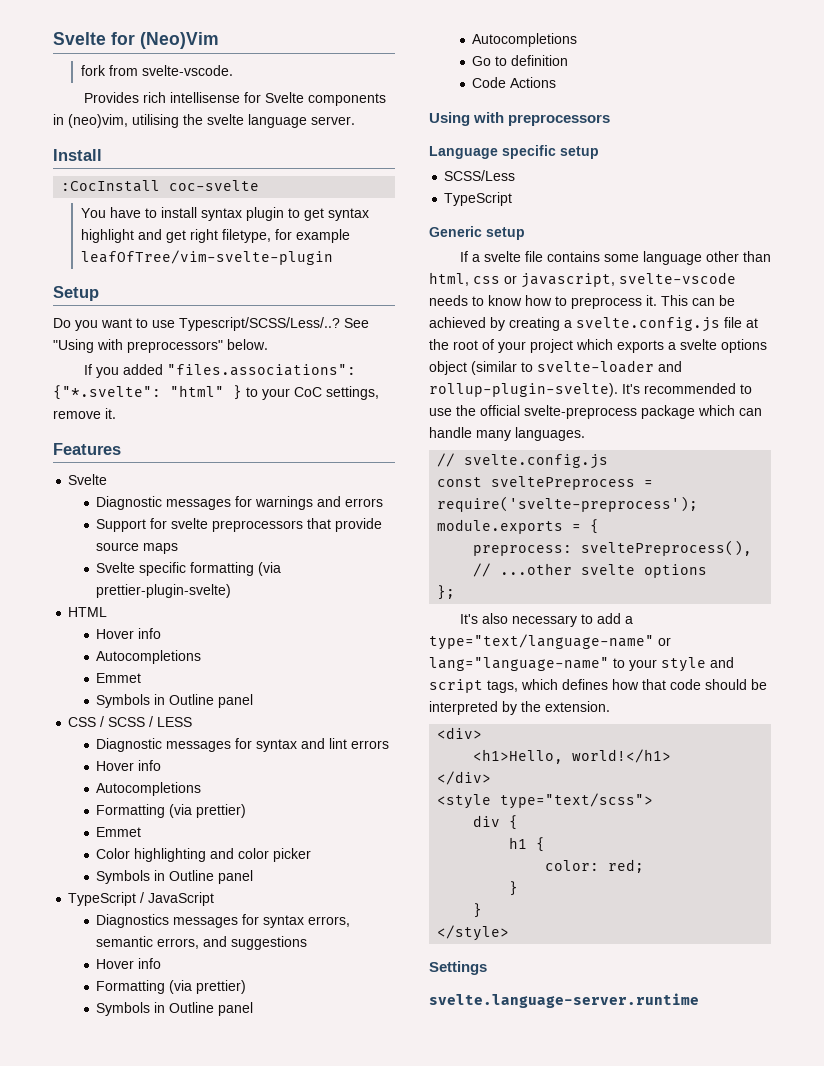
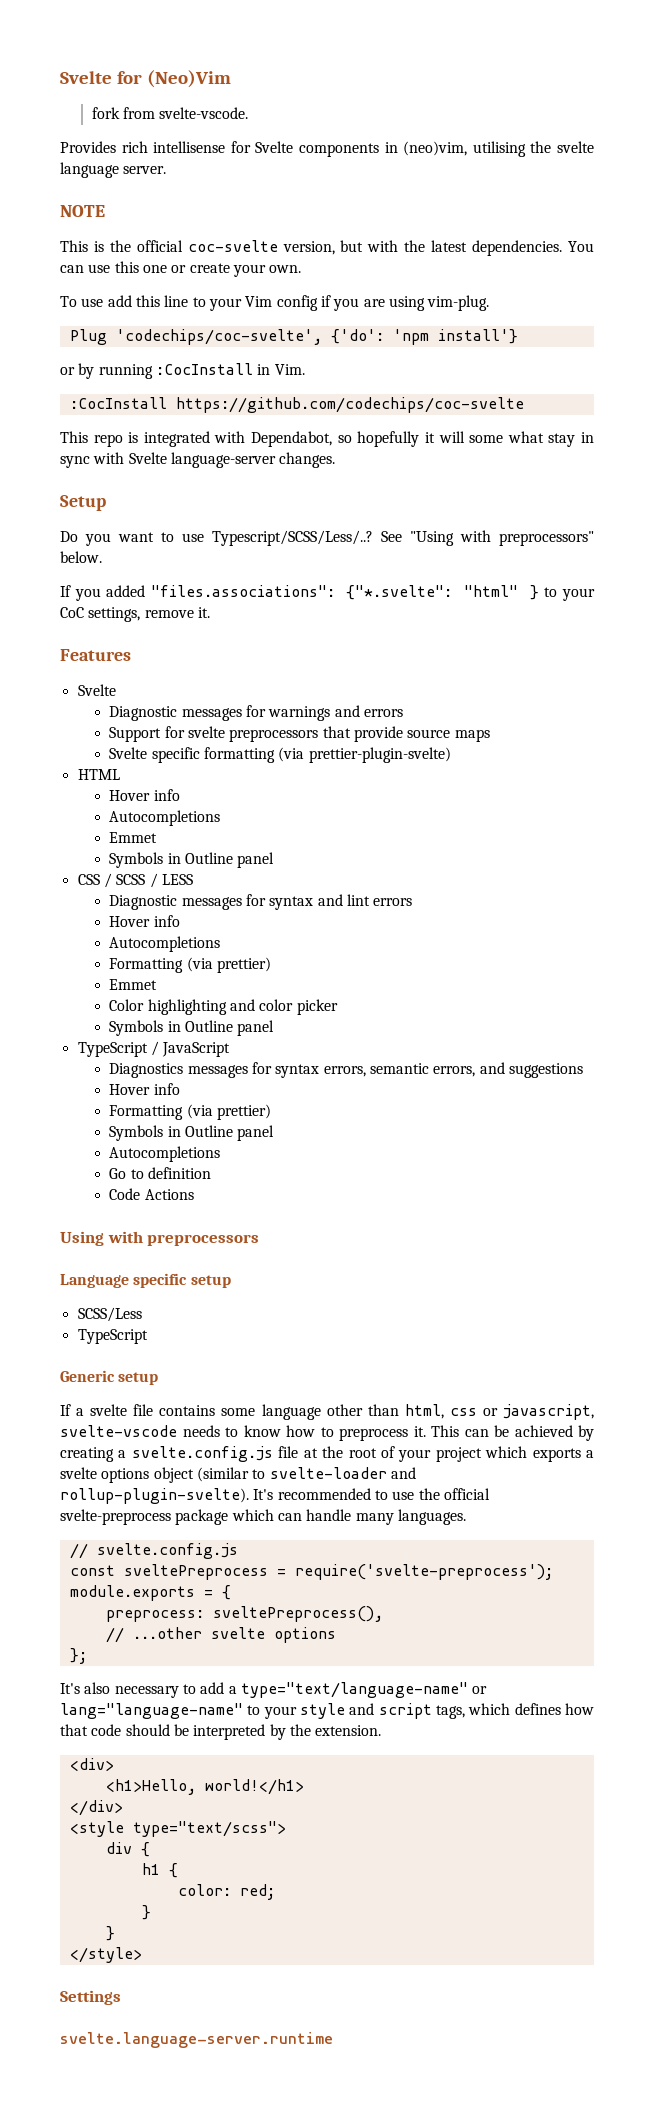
[53,149,102,161] [61,180,260,192] [80,207,369,221] [80,229,350,243] [80,250,333,265] Install // :CocInstall coc-svelte // You have to install syntax plugin to get syntax highlight and get right filetype, for example leafOfTree/vim-svelte-plugin -> [60,205,105,217] [60,240,595,256] [60,261,302,277] [60,295,490,311] [69,329,518,345] [60,363,305,379] [69,397,524,413] [60,431,595,447] [60,452,336,468] NOTE // This is the official coc-svelte version, but with the latest dependencies. You can use this one or create your own. // To use add this line to your Vim config if you are using vim-plug. // Plug 'codechips/coc-svelte', {'do': 'npm install'} // or by running :CocInstall in Vim. // :CocInstall https://github.com/codechips/coc-svelte // This repo is integrated with Dependabot, so hopefully it will some what stay in sync with Svelte language-server changes.

